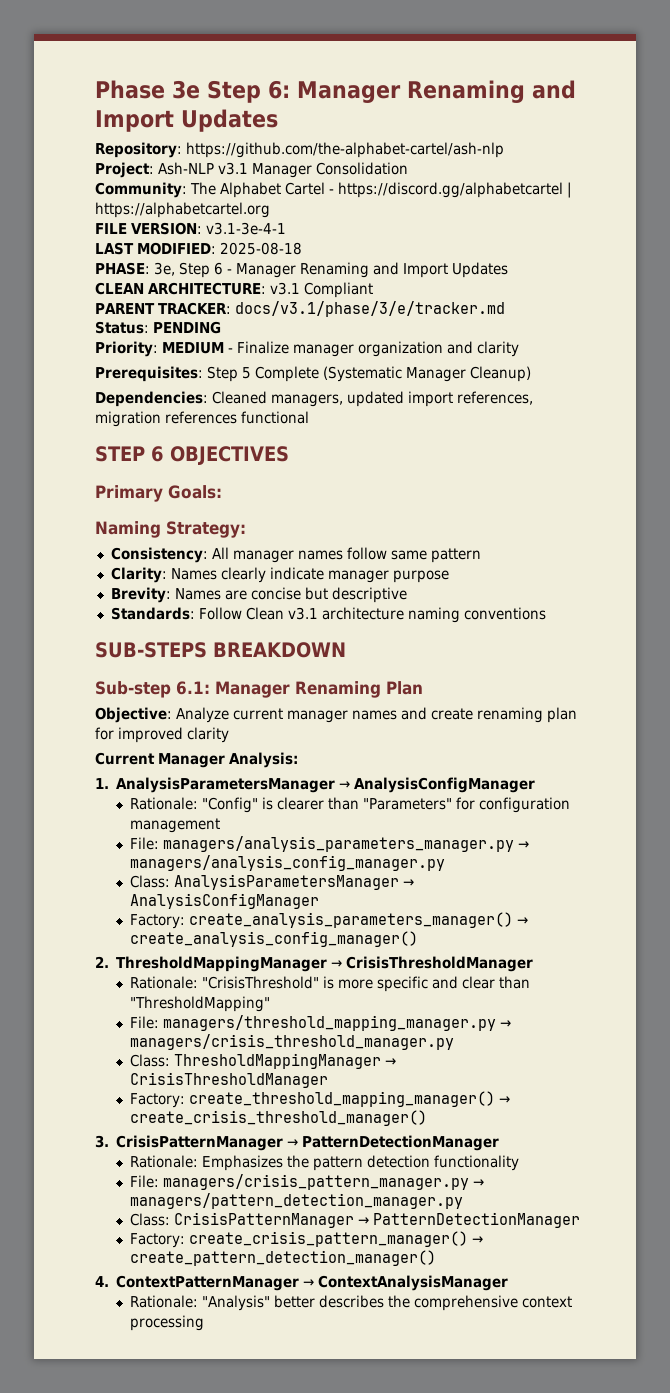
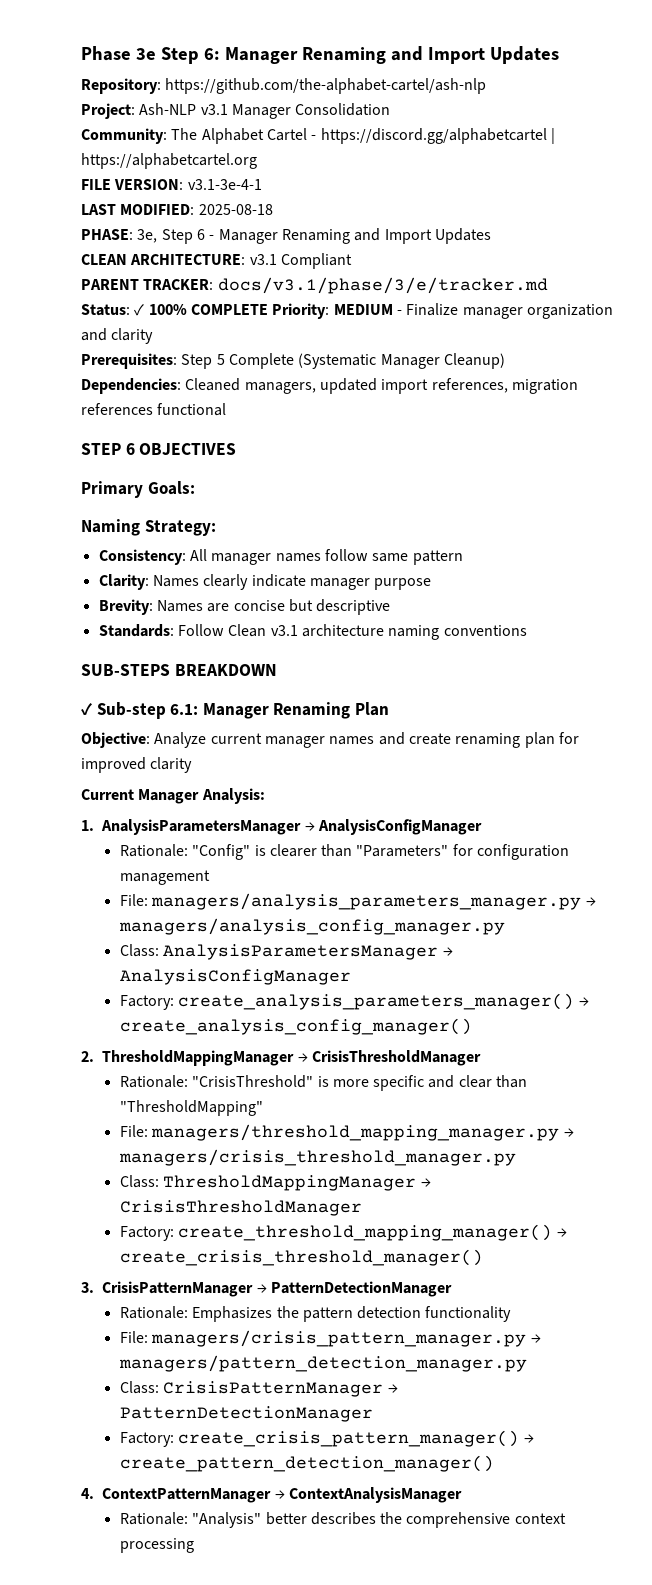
[153,321,221,334] PENDING // -> [134,304,268,316] ✓ 100% COMPLETE
(346, 650) none -> [81,703,92,716] ✓

